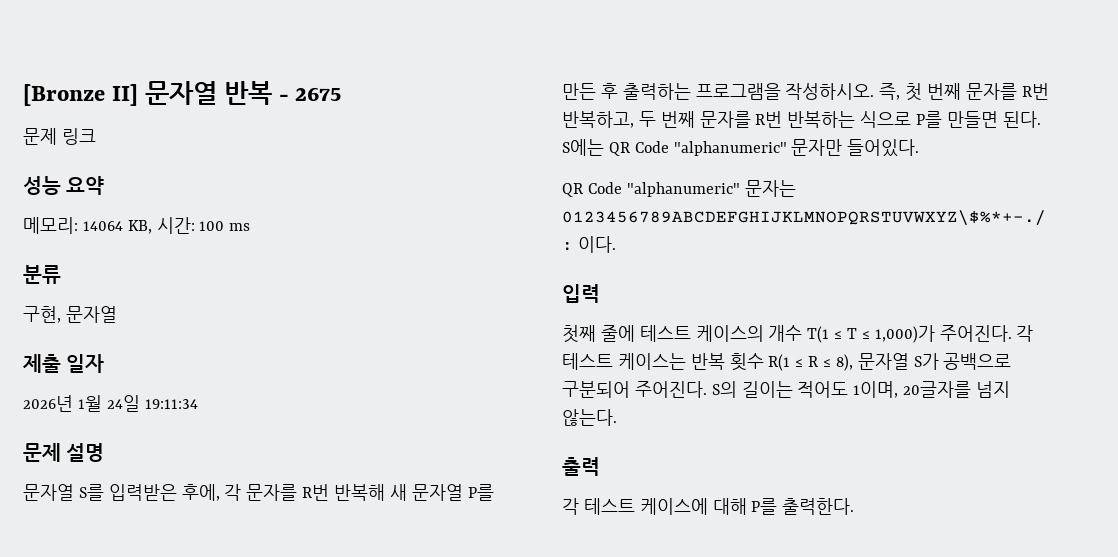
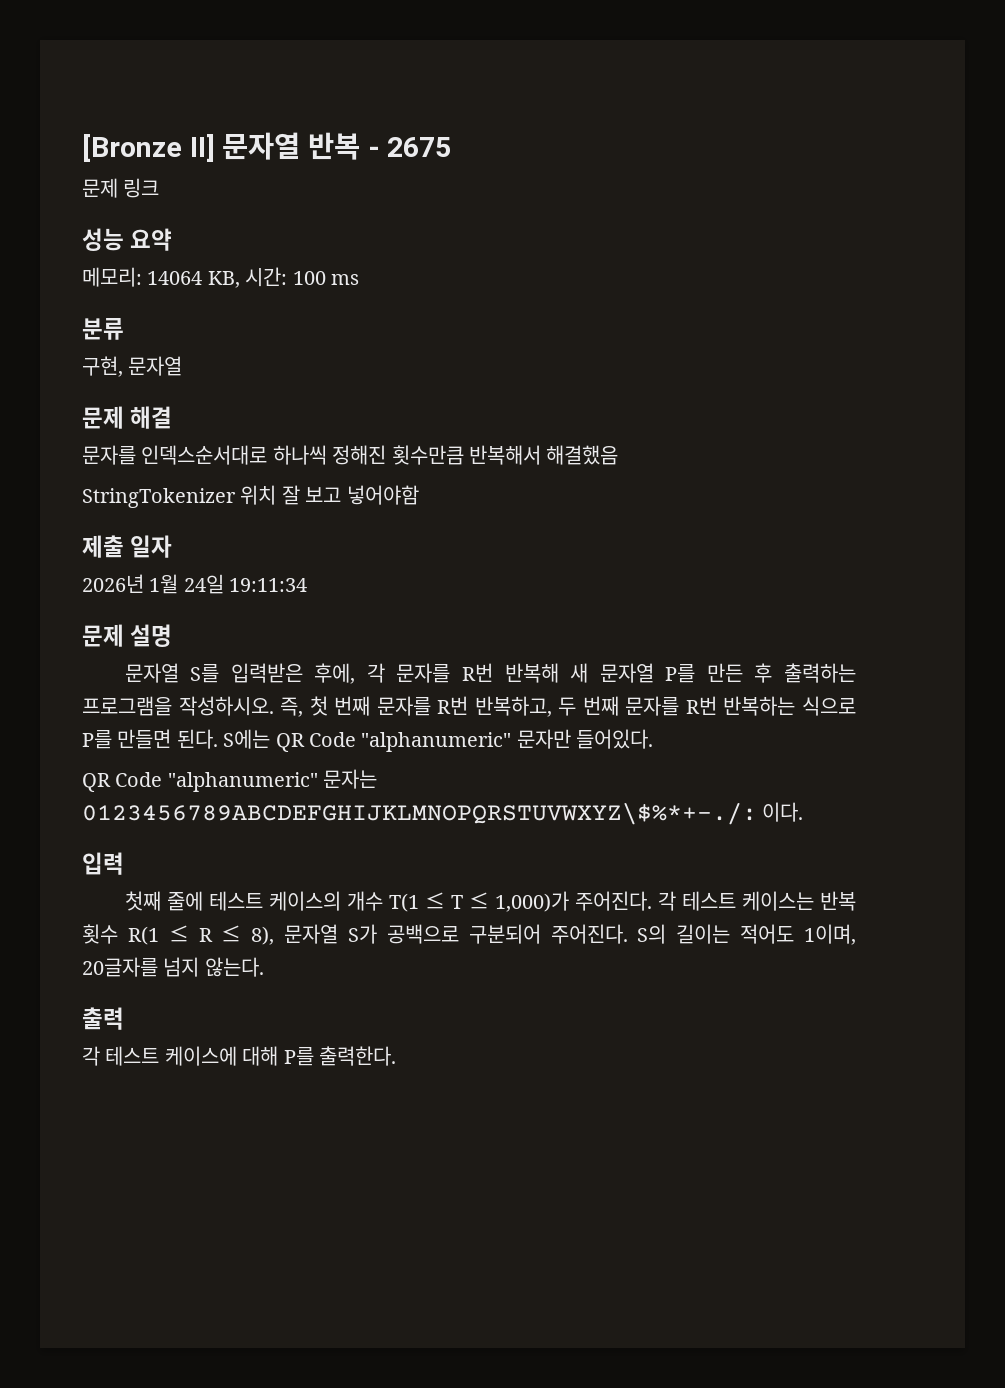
(117, 314) none -> [82,406,173,429] [82,445,619,465] [82,485,419,508] // 문제 해결 // 문자를 인덱스순서대로 하나씩 정해진 횟수만큼 반복해서 해결했음 // StringTokenizer 위치 잘 보고 넣어야함

